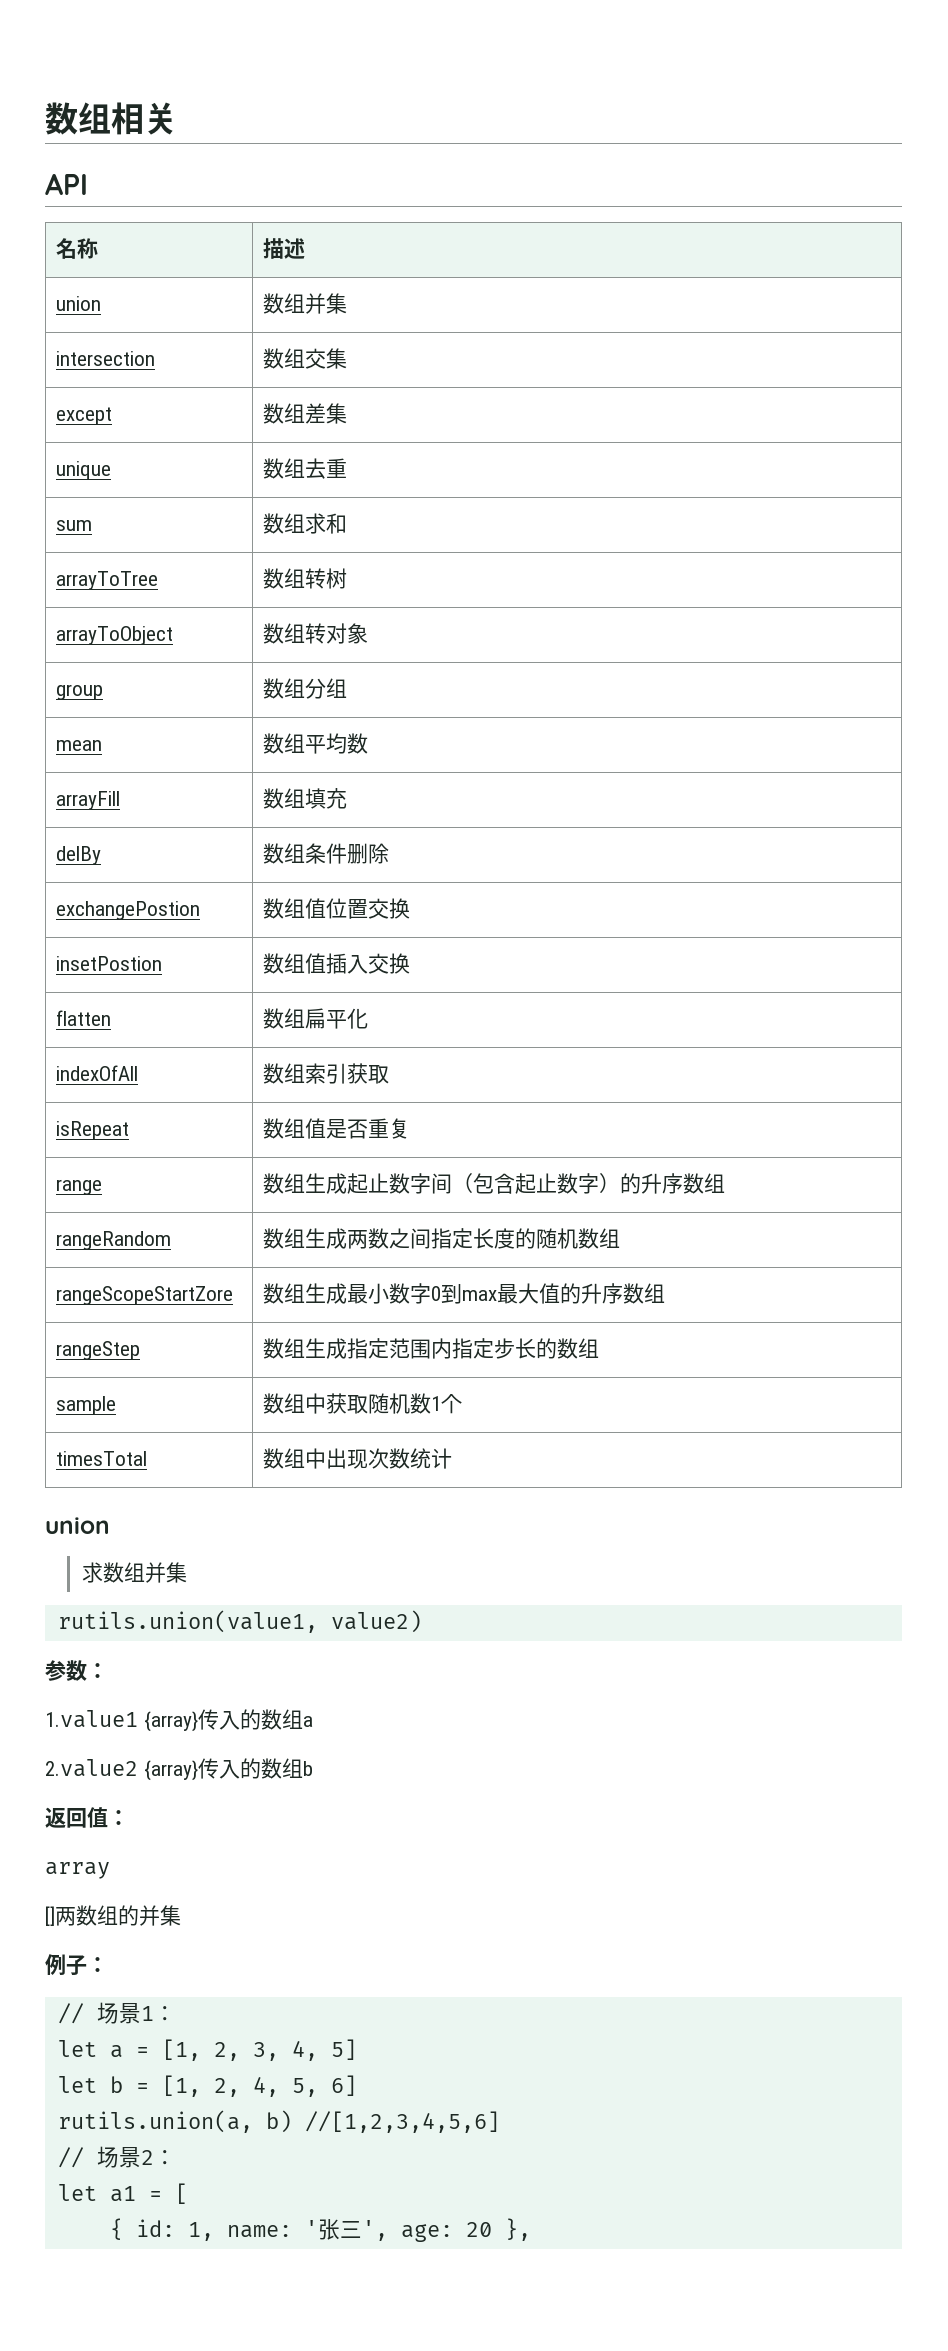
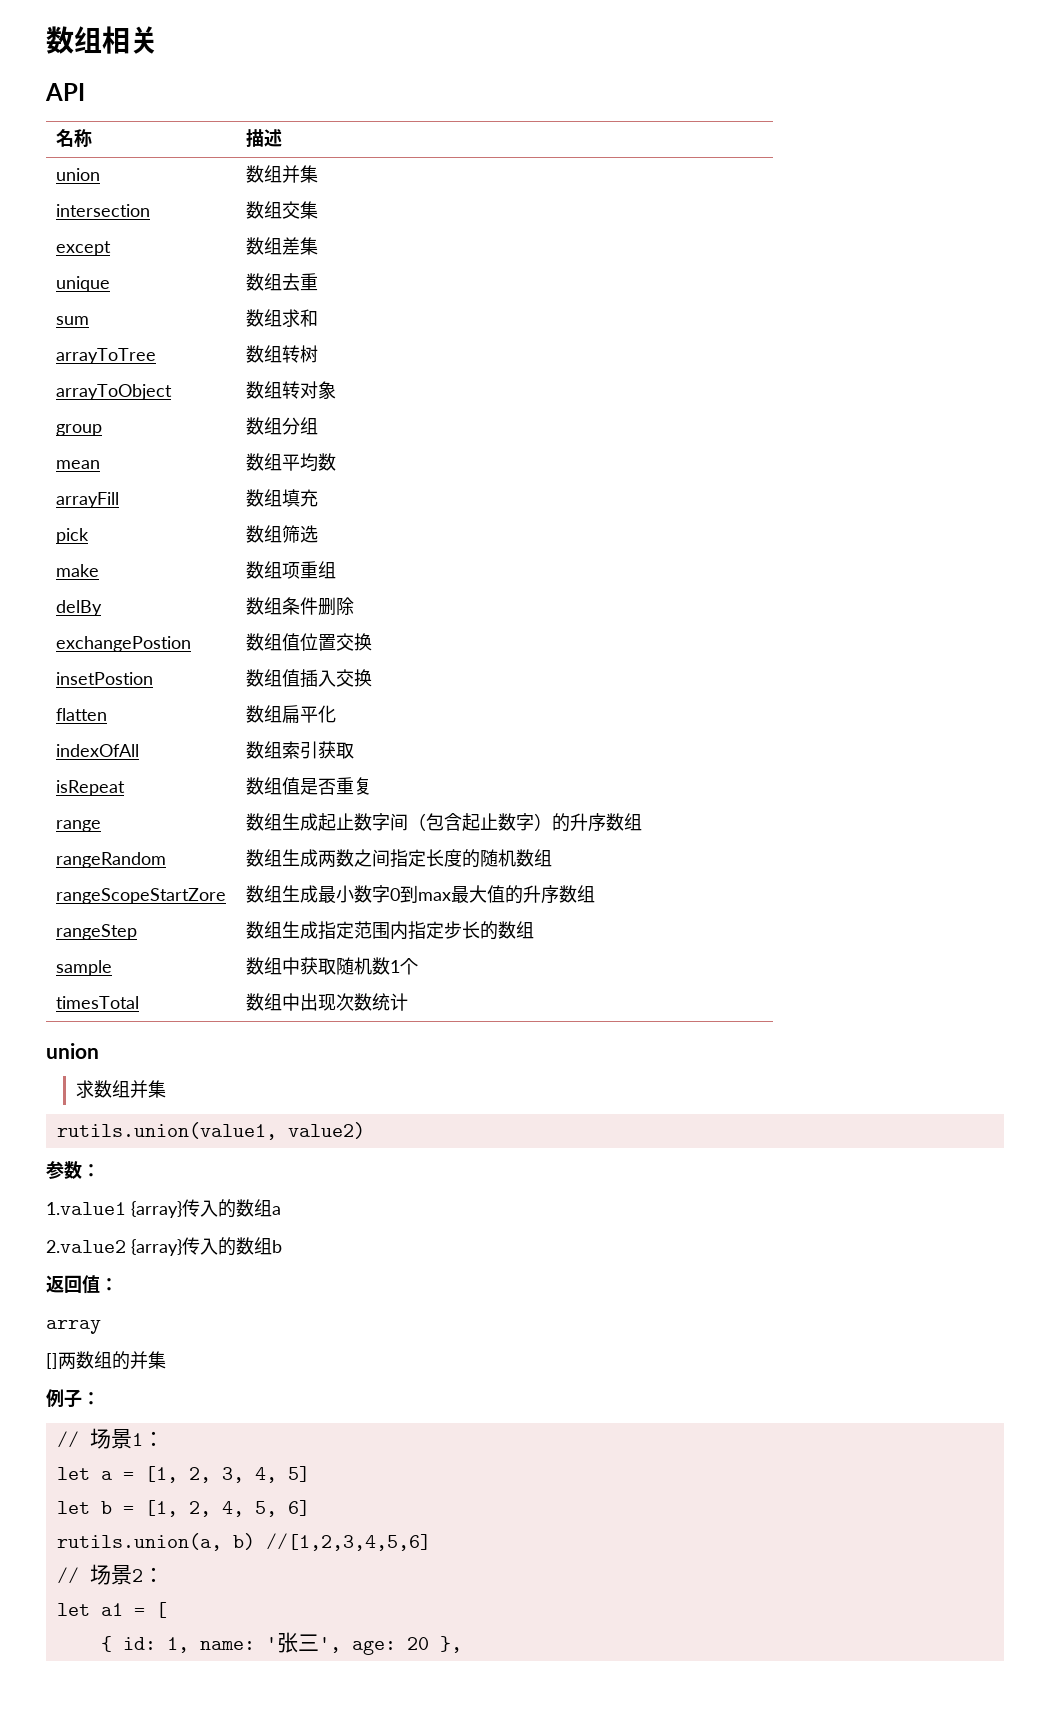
(348, 798) none -> [55,528,89,544] [245,525,318,543] [55,564,99,577] [245,561,336,579] // pick | 数组筛选 // make | 数组项重组

